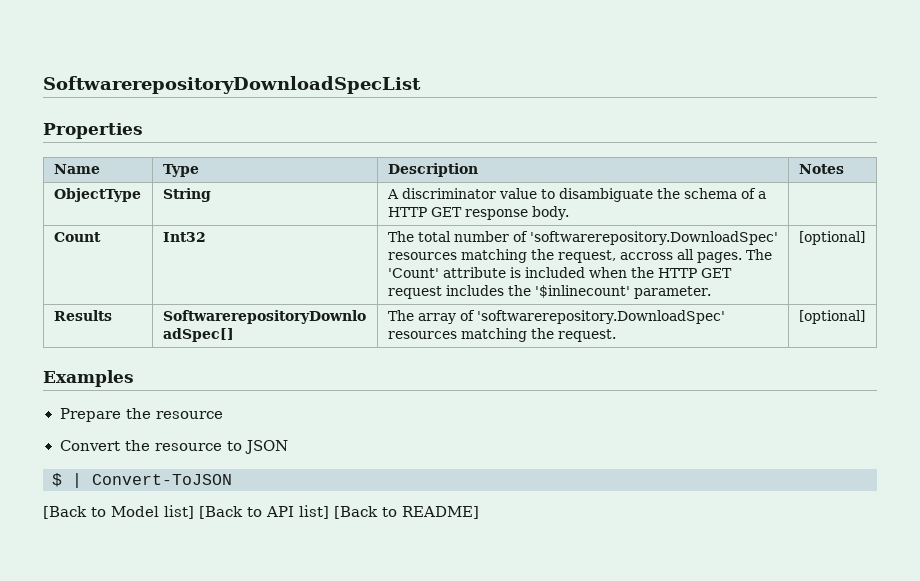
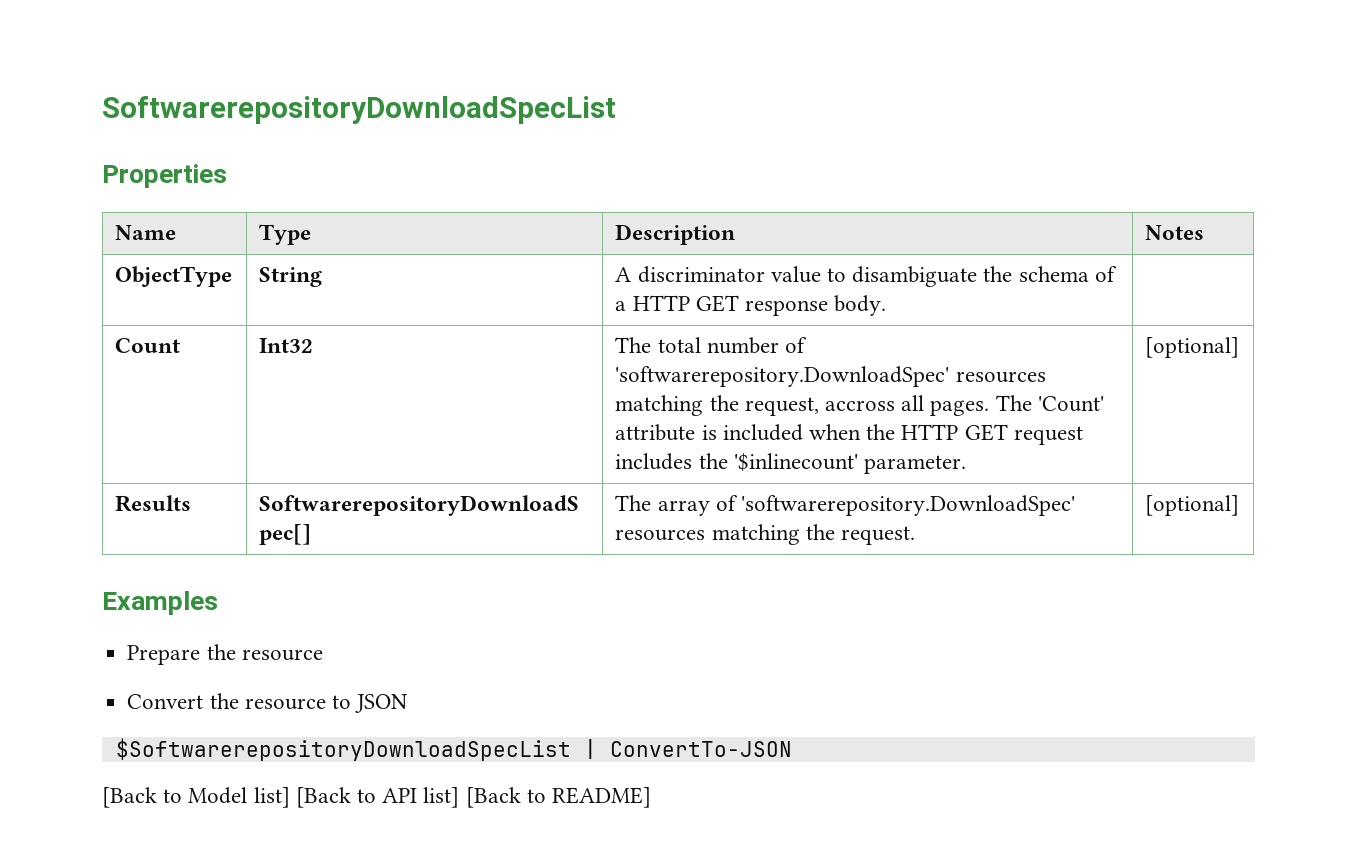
[52,473,232,488] $ | Convert-ToJSON -> [115,738,792,761] $SoftwarerepositoryDownloadSpecList | ConvertTo-JSON

